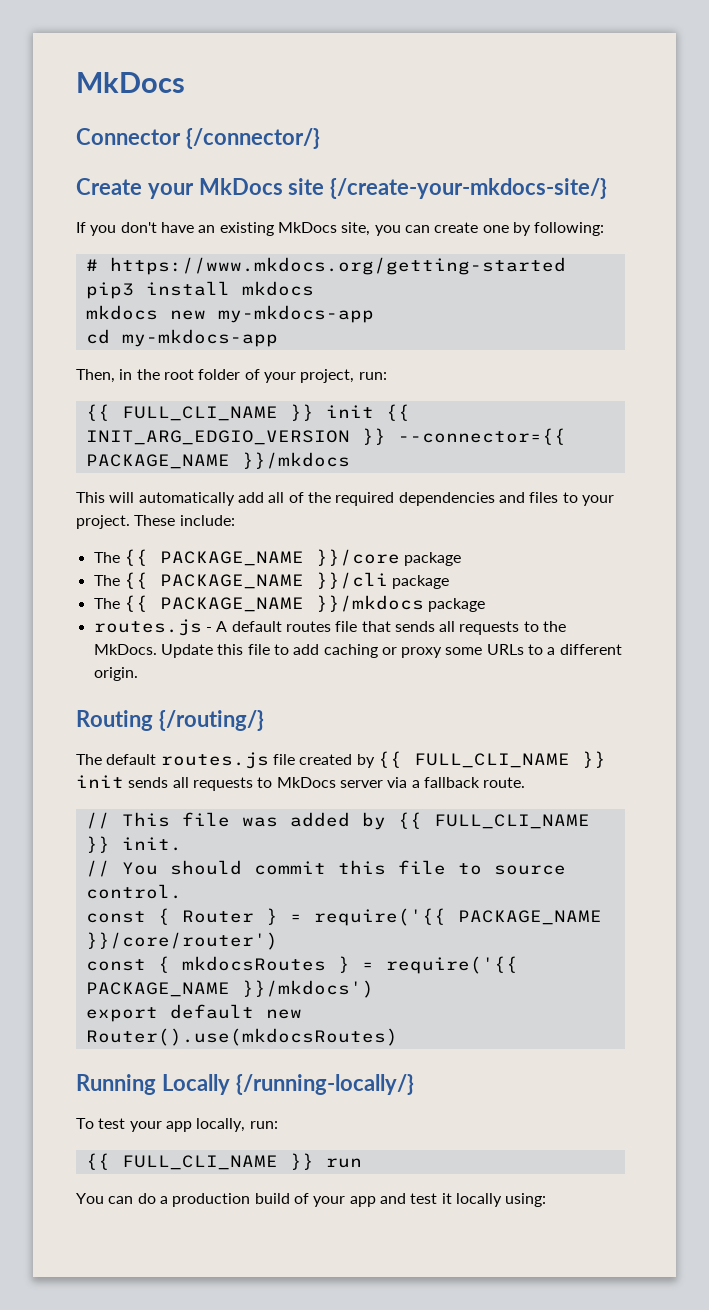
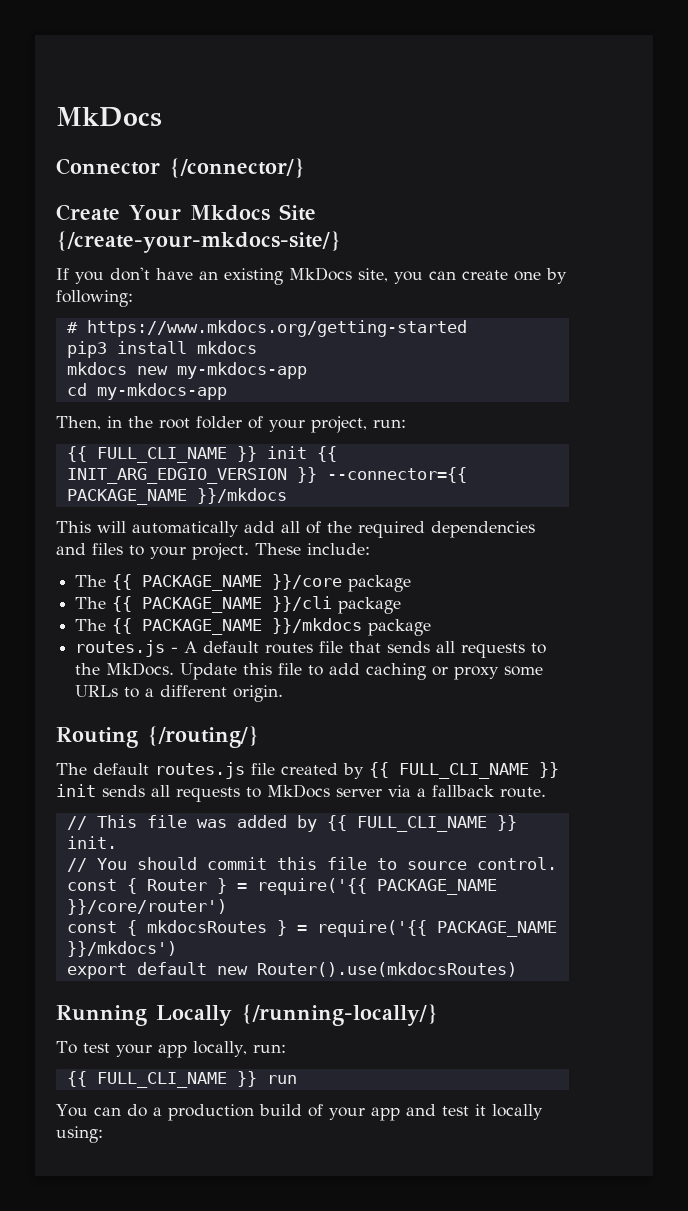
[147,178,325,199] your MkDocs site -> [129,204,316,221] Your Mkdocs Site

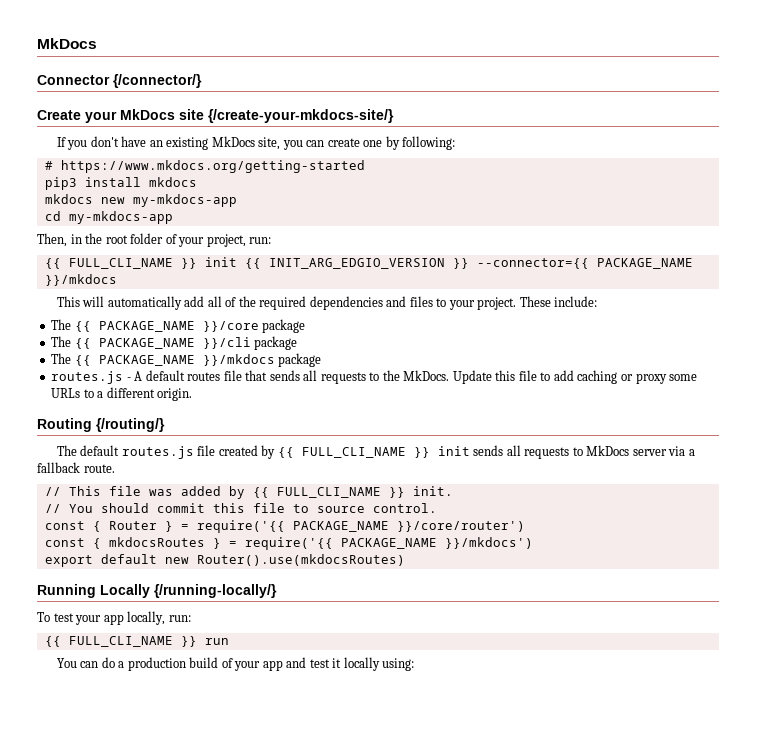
[129,204,316,221] Your Mkdocs Site -> [85,109,204,123] your MkDocs site

